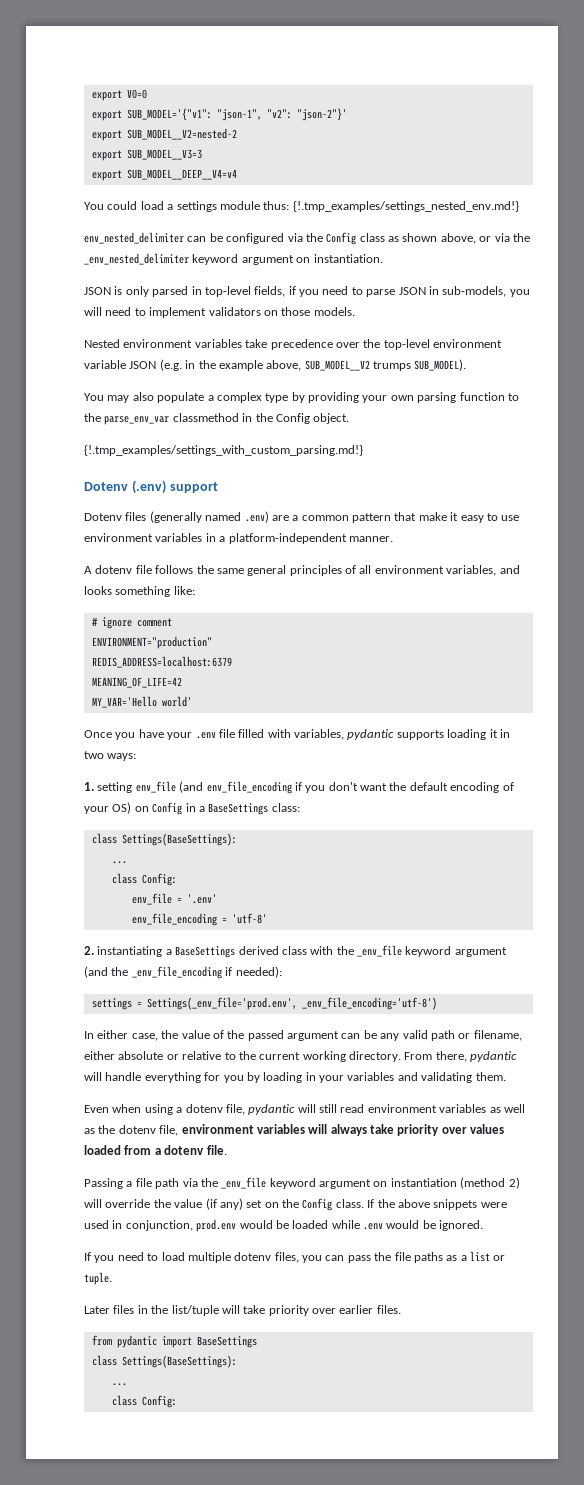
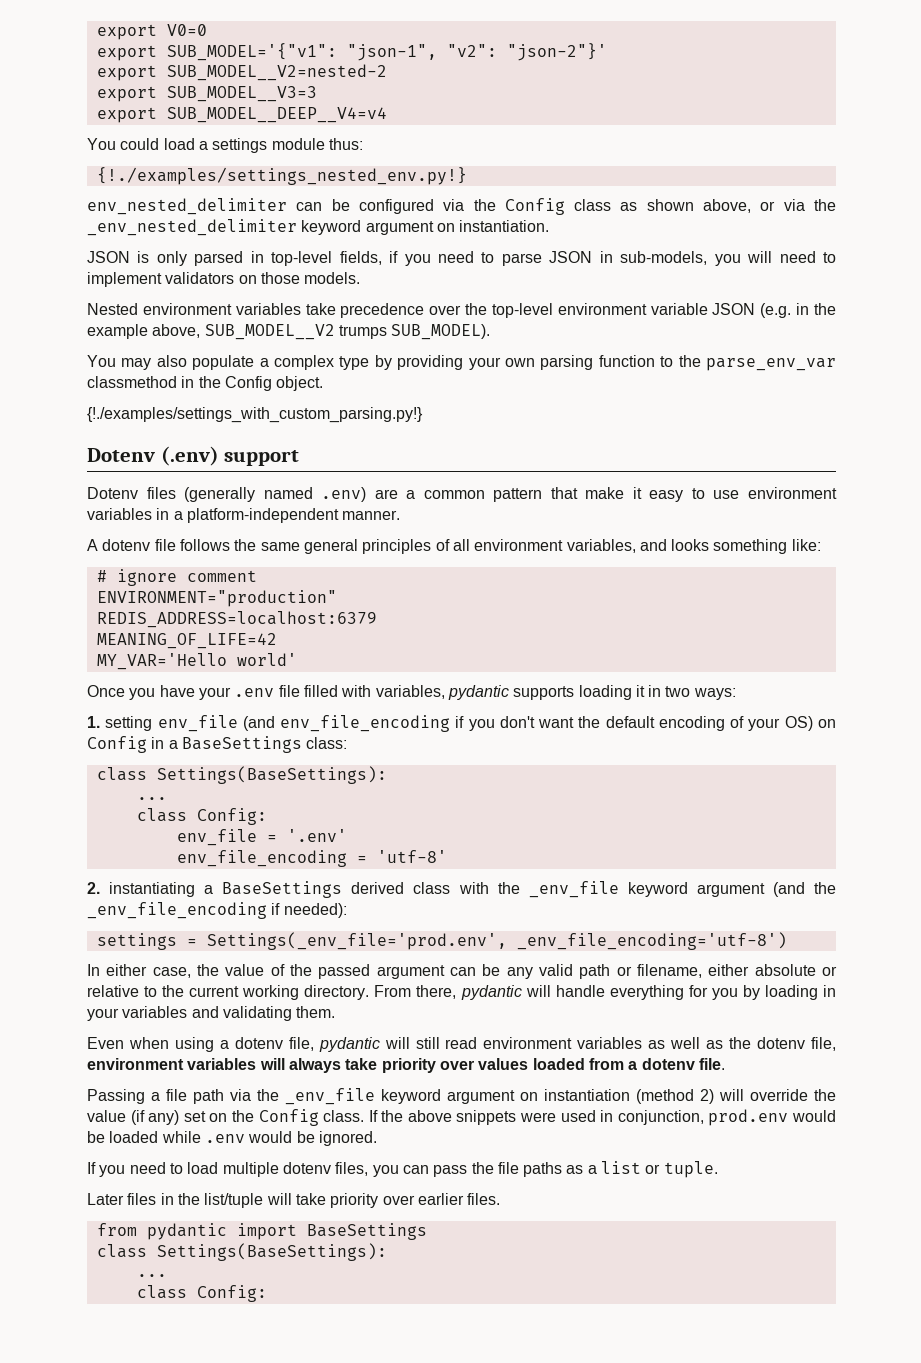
[292,201,519,212] {!.tmp_examples/settings_nested_env.md!} -> [96,167,467,185] // {!./examples/settings_nested_env.py!}
[84,445,363,456] {!.tmp_examples/settings_with_custom_parsing.md!} -> [87,407,423,423] {!./examples/settings_with_custom_parsing.py!}

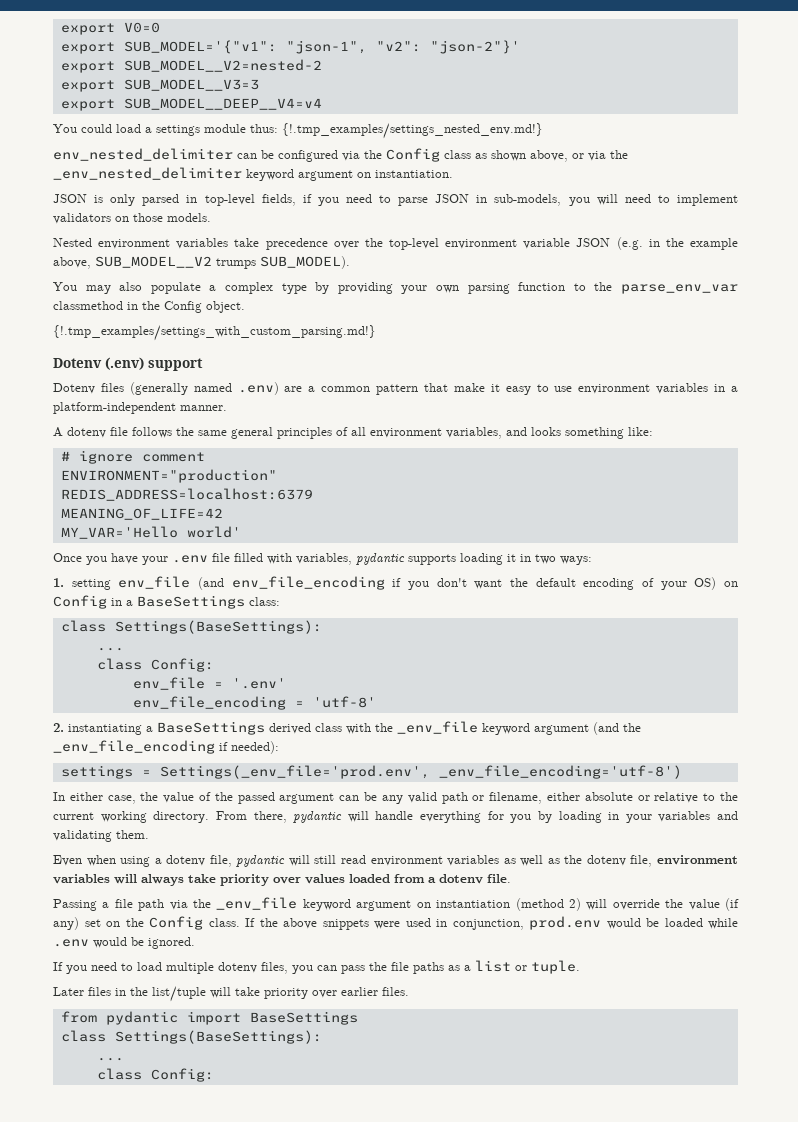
[96,167,467,185] // {!./examples/settings_nested_env.py!} -> [282,123,543,139] {!.tmp_examples/settings_nested_env.md!}
[87,407,423,423] {!./examples/settings_with_custom_parsing.py!} -> [53,325,376,341] {!.tmp_examples/settings_with_custom_parsing.md!}

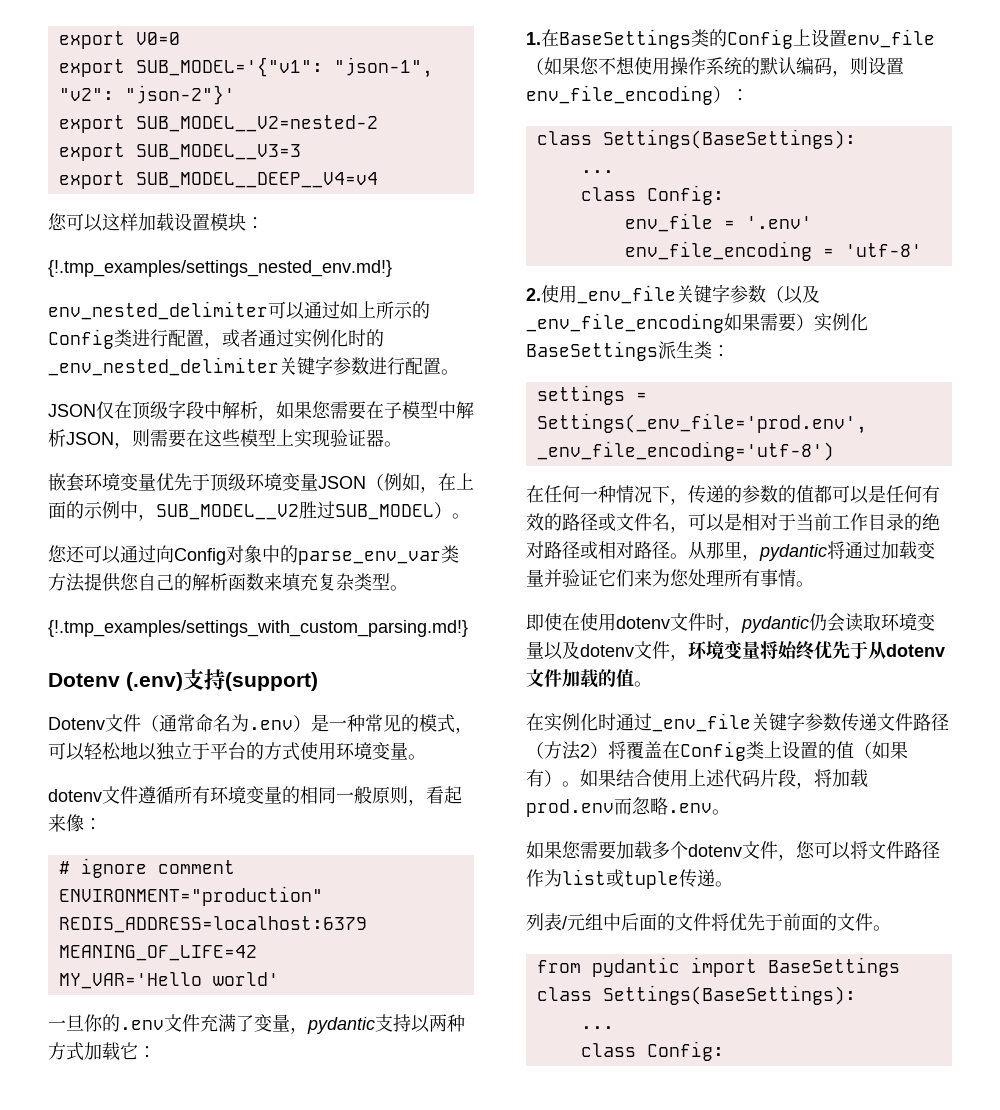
[53,123,543,139] [53,148,628,162] [53,167,453,181] [53,194,738,206] [53,213,211,224] [53,237,738,250] [53,256,350,269] [53,282,739,294] [53,301,245,313] You could load a settings module thus: {!.tmp_examples/settings_nested_env.md!} // env_nested_delimiter can be configured via the Config class as shown above, or via the _env_nested_delimiter keyword argument on instantiation. // JSON is only parsed in top-level fields, if you need to parse JSON in sub-models, you will need to implement validators on those models. // Nested environment variables take precedence over the top-level environment variable JSON (e.g. in the example above, SUB_MODEL__V2 trumps SUB_MODEL). // You may also populate a complex type by providing your own parsing function to the parse_env_var classmethod in the Config object. -> [48,213,264,232] [48,260,392,277] [48,301,430,320] [48,329,384,349] [48,356,459,376] [48,400,474,421] [48,429,402,449] [48,473,474,493] [48,501,470,521] [48,545,459,565] [48,573,408,592] 您可以这样加载设置模块： // {!.tmp_examples/settings_nested_env.md!} // env_nested_delimiter可以通过如上所示的Config类进行配置，或者通过实例化时的_env_nested_delimiter关键字参数进行配置。 // JSON仅在顶级字段中解析，如果您需要在子模型中解析JSON，则需要在这些模型上实现验证器。 // 嵌套环境变量优先于顶级环境变量JSON（例如，在上面的示例中，SUB_MODEL__V2胜过SUB_MODEL）。 // 您还可以通过向Config对象中的parse_env_var类方法提供您自己的解析函数来填充复杂类型。
[148,358,203,371] [53,382,739,395] [53,402,227,414] [53,427,653,439] support // Dotenv files (generally named .env) are a common pattern that make it easy to use environment variables in a platform-independent manner. // A dotenv file follows the same general principles of all environment variables, and looks something like: -> [183,669,318,691] [48,714,473,734] [48,742,426,761] [48,786,462,806] [48,814,102,832] 支持(support) // Dotenv文件（通常命名为.env）是一种常见的模式，可以轻松地以独立于平台的方式使用环境变量。 // dotenv文件遵循所有环境变量的相同一般原则，看起来像：
[53,553,592,565] [53,576,738,590] [53,595,280,609] Once you have your .env file filled with variables, pydantic supports loading it in two ways: // 1. setting env_file (and env_file_encoding if you don't want the default encoding of your OS) on Config in a BaseSettings class: -> [48,1014,465,1034] [48,1042,156,1061] [526,29,935,49] [526,56,904,77] [526,85,749,105] 一旦你的.env文件充满了变量，pydantic支持以两种方式加载它： // 1.在BaseSettings类的Config上设置env_file（如果您不想使用操作系统的默认编码，则设置env_file_encoding）：
[68,721,641,735] [53,740,279,754] [60,765,682,779] [53,792,738,804] [53,811,738,823] [53,830,149,842] [53,855,738,867] [53,874,511,886] [53,897,739,911] [53,916,738,930] [53,937,195,949] [53,960,580,974] [53,986,409,1002] instantiating a BaseSettings derived class with the _env_file keyword argument (and the _env_file_encoding if needed): // settings = Settings(_env_file='prod.env', _env_file_encoding='utf-8') // In either case, the value of the passed argument can be any valid path or filename, either absolute or relative to the current working directory. From there, pydantic will handle everything for you by loading in your variables and validating them. // Even when using a dotenv file, pydantic will still read environment variables as well as the dotenv file, environment variables will always take priority over values loaded from a dotenv file. // Passing a file path via the _env_file keyword argument on instantiation (method 2) will override the value (if any) set on the Config class. If the above snippets were used in conjunction, prod.env would be loaded while .env would be ignored. // If you need to load multiple dotenv files, you can pass the file paths as a list or tuple. // Later files in the list/tuple will take priority over earlier files. -> [541,284,820,304] [526,313,868,333] [526,341,730,361] [536,385,647,405] [536,413,867,434] [536,441,834,461] [526,485,940,505] [526,513,940,533] [526,541,935,561] [526,569,814,587] [526,613,935,633] [526,640,945,661] [526,669,652,688] [526,712,949,732] [526,741,908,761] [526,769,868,789] [526,797,730,817] [526,841,940,861] [526,869,733,889] [526,913,891,931] 使用_env_file关键字参数（以及_env_file_encoding如果需要）实例化BaseSettings派生类： // settings = Settings(_env_file='prod.env', _env_file_encoding='utf-8') // 在任何一种情况下，传递的参数的值都可以是任何有效的路径或文件名，可以是相对于当前工作目录的绝对路径或相对路径。从那里，pydantic将通过加载变量并验证它们来为您处理所有事情。 // 即使在使用dotenv文件时，pydantic仍会读取环境变量以及dotenv文件，环境变量将始终优先于从dotenv文件加载的值。 // 在实例化时通过_env_file关键字参数传递文件路径（方法2）将覆盖在Config类上设置的值（如果有）。如果结合使用上述代码片段，将加载prod.env而忽略.env。 // 如果您需要加载多个dotenv文件，您可以将文件路径作为list或tuple传递。 // 列表/元组中后面的文件将优先于前面的文件。

